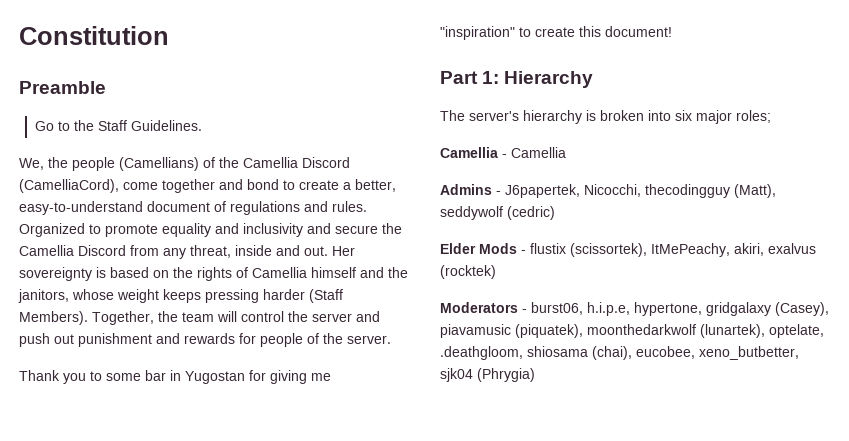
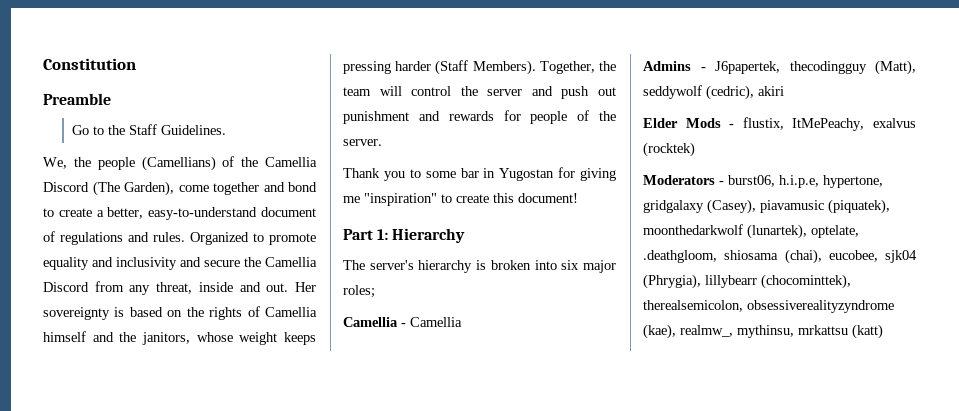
[19,179,119,193] (CamelliaCord), -> [92,181,174,196] (The Garden),
[584,184,641,197] Nicocchi, -> (780, 67) none
[507,206,555,220] (cedric) -> [706,85,784,100] (cedric), akiri
[530,243,764,257] flustix (scissortek), ItMePeachy, akiri, -> [742,117,865,131] flustix, ItMePeachy,
[699,346,799,360] [440,368,535,382] xeno_butbetter, sjk04 (Phrygia) -> [885,250,917,263] [643,274,851,289] [643,300,894,313] [643,324,883,339] sjk04 (Phrygia), lillybearr (chocominttek), therealsemicolon, obsessiverealityzyndrome (kae), realmw_, mythinsu, mrkattsu (katt)

